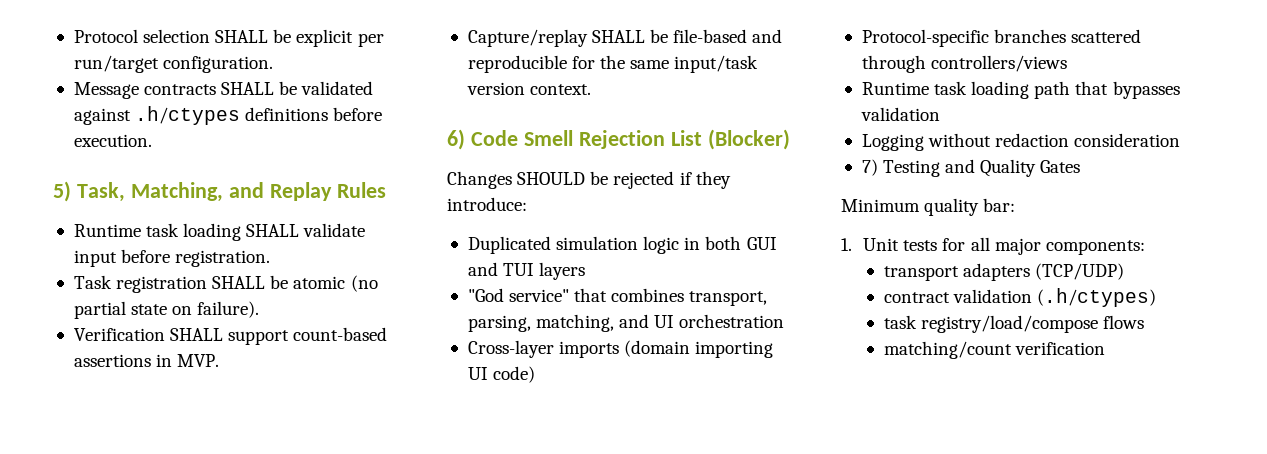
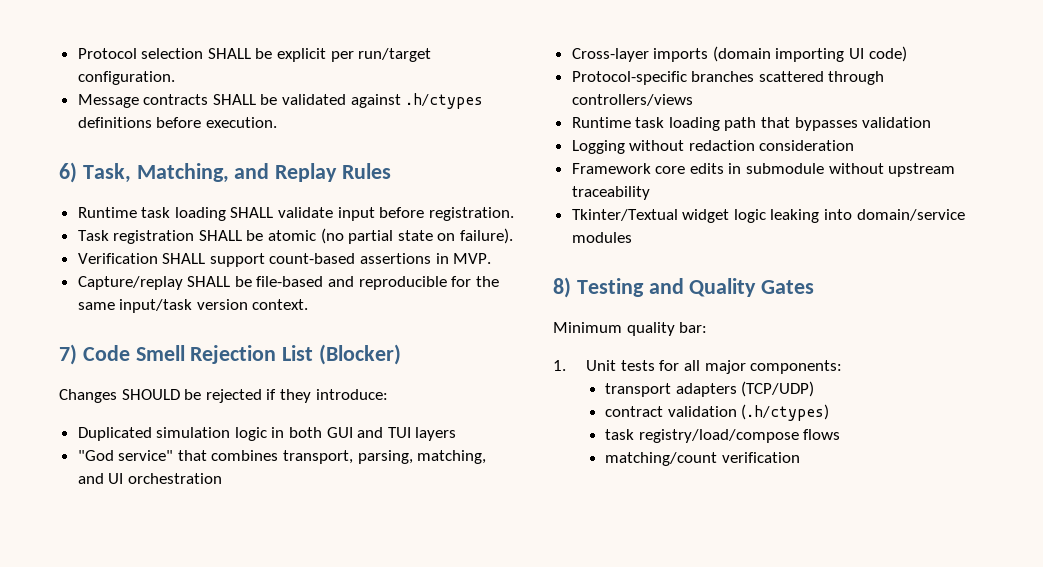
[53,181,71,202] 5) -> [59,162,77,183] 6)
[447,129,465,150] 6) -> [59,344,77,365] 7)
[861,159,878,176] 7) -> [571,163,956,177] [571,186,650,200] [571,209,965,223] [571,232,632,243] [553,277,571,298] Framework core edits in submodule without upstream traceability // Tkinter/Textual widget logic leaking into domain/service modules // 8)

